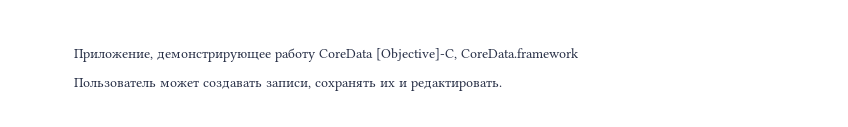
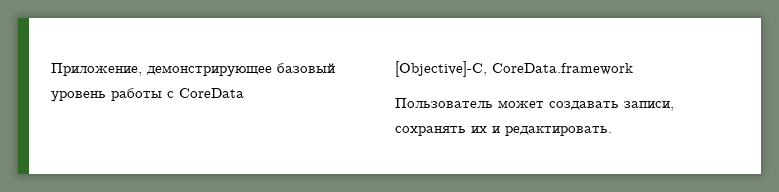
[275,48,316,62] работу -> [277,63,335,73] [51,88,174,102] базовый уровень работы с
(373, 53) none -> (244, 93) //

